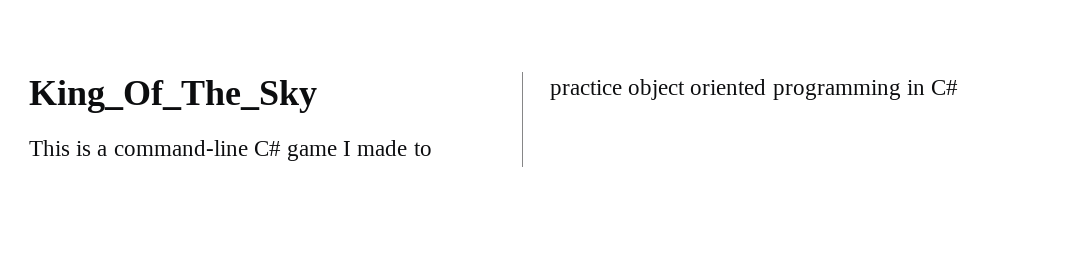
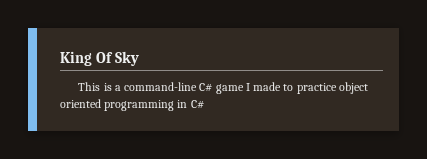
[29,80,317,113] King_Of_The_Sky -> [60,51,140,66] King Of Sky

